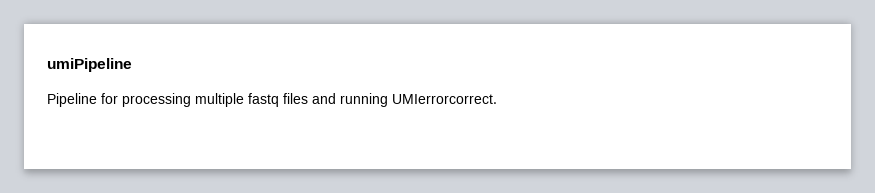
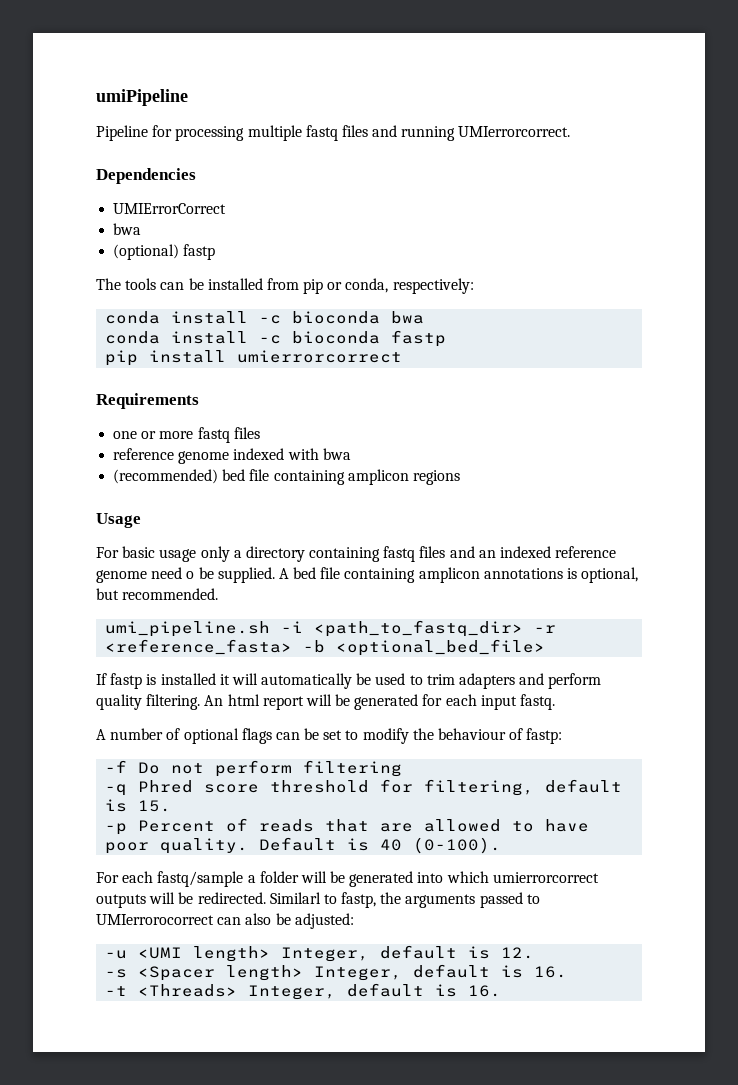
(497, 99) none -> [96,168,196,184] [113,203,227,214] [113,223,142,235] [113,244,216,260] [96,278,474,294] [105,311,425,324] [105,330,447,347] [105,350,403,366] [96,393,199,409] [113,427,260,443] [113,448,351,464] [113,469,460,485] [96,513,141,528] [96,546,617,562] [96,567,639,583] [96,588,219,600] [105,620,557,637] [105,639,546,656] [96,673,602,689] [96,694,556,710] [96,728,563,744] [105,760,403,777] [105,779,623,796] [105,799,172,812] [105,818,590,835] [105,837,502,854] [96,871,599,887] [96,892,540,908] [96,913,354,929] [105,945,535,962] [105,964,568,981] [105,983,502,1000] // Dependencies // UMIErrorCorrect // bwa // (optional) fastp // The tools can be installed from pip or conda, respectively: // conda install -c bioconda bwa // conda install -c bioconda fastp // pip install umierrorcorrect // Requirements // one or more fastq files // reference genome indexed with bwa // (recommended) bed file containing amplicon regions // Usage // For basic usage only a directory containing fastq files and an indexed reference genome need o be supplied. A bed file containing amplicon annotations is optional, but recommended. // umi_pipeline.sh -i <path_to_fastq_dir> -r <reference_fasta> -b <optional_bed_file> // If fastp is installed it will automatically be used to trim adapters and perform quality filtering. An html report will be generated for each input fastq. // A number of optional flags can be set to modify the behaviour of fastp: // -f Do not perform filtering // -q Phred score threshold for filtering, default is 15. // -p Percent of reads that are allowed to have poor quality. Default is 40 (0-100). // For each fastq/sample a folder will be generated into which umierrorcorrect outputs will be redirected. Similarl to fastp, the arguments passed to UMIerrorocorrect can also be adjusted: // -u <UMI length> Integer, default is 12. // -s <Spacer length> Integer, default is 16. // -t <Threads> Integer, default is 16.

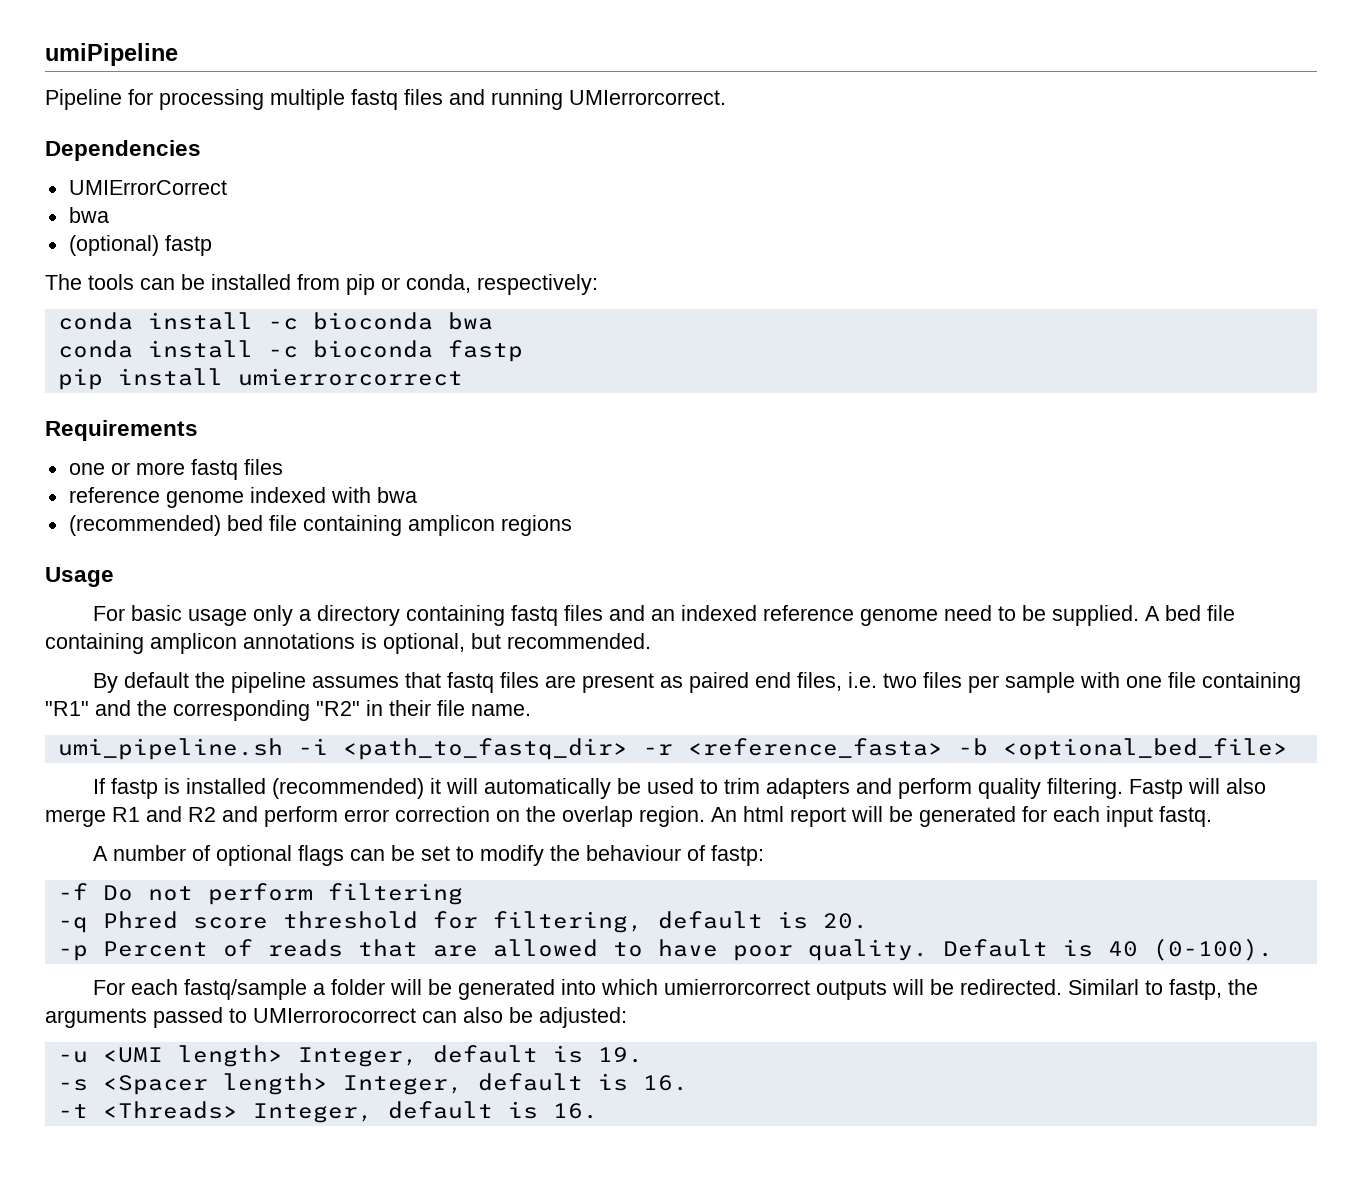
[186,571,195,579] o -> [997,606,1016,621] to
(219, 594) none -> [92,672,1301,693] [45,700,531,721] // By default the pipeline assumes that fastq files are present as paired end files, i.e. two files per sample with one file containing "R1" and the corresponding "R2" in their file name.
(216, 679) none -> [271,778,424,799] (recommended)
(201, 702) none -> [1128,778,1266,799] [45,806,705,827] Fastp will also merge R1 and R2 and perform error correction on the overlap region.
[138,800,172,812] 15. -> [822,913,868,929] 20.
[501,947,535,959] 12. -> [597,1047,643,1063] 19.

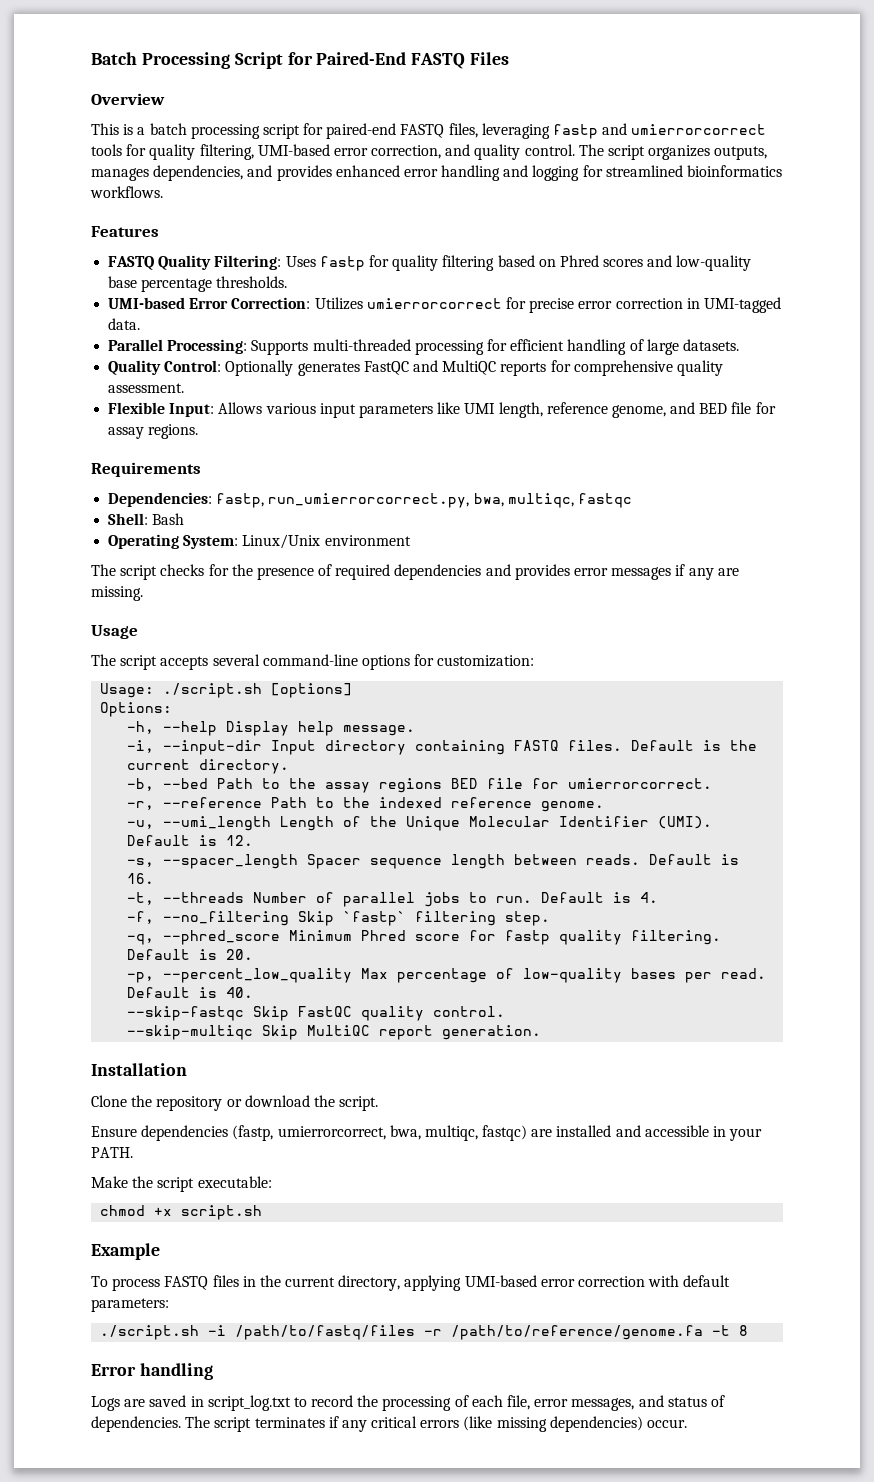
[45,43,178,66] [45,89,726,110] [45,140,201,161] [68,180,227,195] [68,207,109,223] [68,235,212,256] [45,274,598,295] [57,312,493,330] [57,340,523,362] [57,368,463,390] [45,420,198,441] [68,459,283,480] [68,487,417,508] [68,515,572,536] [45,567,114,587] [92,605,1235,626] [45,633,651,654] [92,672,1301,693] [45,700,531,721] [57,738,1288,760] [92,778,1266,799] [45,806,1212,827] [92,845,764,866] [57,883,463,905] [57,911,868,933] [57,938,1273,961] [92,979,1258,1000] [45,1007,627,1028] [57,1045,643,1067] [57,1073,688,1095] [57,1101,598,1123] umiPipeline // Pipeline for processing multiple fastq files and running UMIerrorcorrect. // Dependencies // UMIErrorCorrect // bwa // (optional) fastp // The tools can be installed from pip or conda, respectively: // conda install -c bioconda bwa // conda install -c bioconda fastp // pip install umierrorcorrect // Requirements // one or more fastq files // reference genome indexed with bwa // (recommended) bed file containing amplicon regions // Usage // For basic usage only a directory containing fastq files and an indexed reference genome need to be supplied. A bed file containing amplicon annotations is optional, but recommended. // By default the pipeline assumes that fastq files are present as paired end files, i.e. two files per sample with one file containing "R1" and the corresponding "R2" in their file name. // umi_pipeline.sh -i <path_to_fastq_dir> -r <reference_fasta> -b <optional_bed_file> // If fastp is installed (recommended) it will automatically be used to trim adapters and perform quality filtering. Fastp will also merge R1 and R2 and perform error correction on the overlap region. An html report will be generated for each input fastq. // A number of optional flags can be set to modify the behaviour of fastp: // -f Do not perform filtering // -q Phred score threshold for filtering, default is 20. // -p Percent of reads that are allowed to have poor quality. Default is 40 (0-100). // For each fastq/sample a folder will be generated into which umierrorcorrect outputs will be redirected. Similarl to fastp, the arguments passed to UMIerrorocorrect can also be adjusted: // -u <UMI length> Integer, default is 19. // -s <Spacer length> Integer, default is 16. // -t <Threads> Integer, default is 16. -> [91,52,510,69] [91,93,165,105] [91,123,767,139] [91,144,768,160] [91,165,783,181] [90,186,163,198] [91,226,159,237] [108,255,752,271] [108,276,288,292] [108,297,781,313] [108,318,141,330] [108,339,739,355] [108,360,723,376] [108,383,185,393] [108,402,776,418] [108,424,199,439] [91,462,201,477] [108,492,632,508] [108,513,185,525] [108,534,411,549] [91,564,739,580] [91,586,143,601] [91,625,138,639] [91,654,535,670] [100,683,353,698] [100,702,173,717] [127,721,416,736] [127,740,758,755] [127,759,290,774] [127,778,713,793] [127,797,605,812] [127,816,713,831] [127,835,254,846] [127,854,740,869] [127,873,155,884] [127,892,659,907] [127,911,551,926] [127,930,722,945] [127,949,254,960] [127,968,767,983] [127,987,254,998] [127,1006,506,1021] [127,1025,542,1040] [91,1063,187,1076] [91,1095,379,1111] [91,1125,763,1141] [91,1147,133,1158] [91,1176,272,1192] [100,1205,263,1220] [91,1243,160,1260] [91,1275,731,1291] [91,1298,169,1312] [100,1325,749,1340] [91,1363,213,1380] [91,1395,725,1411] [91,1416,688,1432] Batch Processing Script for Paired-End FASTQ Files // Overview // This is a batch processing script for paired-end FASTQ files, leveraging fastp and umierrorcorrect tools for quality filtering, UMI-based error correction, and quality control. The script organizes outputs, manages dependencies, and provides enhanced error handling and logging for streamlined bioinformatics workflows. // Features // FASTQ Quality Filtering: Uses fastp for quality filtering based on Phred scores and low-quality base percentage thresholds. // UMI-based Error Correction: Utilizes umierrorcorrect for precise error correction in UMI-tagged data. // Parallel Processing: Supports multi-threaded processing for efficient handling of large datasets. // Quality Control: Optionally generates FastQC and MultiQC reports for comprehensive quality assessment. // Flexible Input: Allows various input parameters like UMI length, reference genome, and BED file for assay regions. // Requirements // Dependencies: fastp, run_umierrorcorrect.py, bwa, multiqc, fastqc // Shell: Bash // Operating System: Linux/Unix environment // The script checks for the presence of required dependencies and provides error messages if any are missing. // Usage // The script accepts several command-line options for customization: // Usage: ./script.sh [options] // Options: // -h, --help Display help message. // -i, --input-dir Input directory containing FASTQ files. Default is the current directory. // -b, --bed Path to the assay regions BED file for umierrorcorrect. // -r, --reference Path to the indexed reference genome. // -u, --umi_length Length of the Unique Molecular Identifier (UMI). Default is 12. // -s, --spacer_length Spacer sequence length between reads. Default is 16. // -t, --threads Number of parallel jobs to run. Default is 4. // -f, --no_filtering Skip `fastp` filtering step. // -q, --phred_score Minimum Phred score for fastp quality filtering. Default is 20. // -p, --percent_low_quality Max percentage of low-quality bases per read. Default is 40. // --skip-fastqc Skip FastQC quality control. // --skip-multiqc Skip MultiQC report generation. // Installation // Clone the repository or download the script. // Ensure dependencies (fastp, umierrorcorrect, bwa, multiqc, fastqc) are installed and accessible in your PATH. // Make the script executable: // chmod +x script.sh // Example // To process FASTQ files in the current directory, applying UMI-based error correction with default parameters: // ./script.sh -i /path/to/fastq/files -r /path/to/reference/genome.fa -t 8 // Error handling // Logs are saved in script_log.txt to record the processing of each file, error messages, and status of dependencies. The script terminates if any critical errors (like missing dependencies) occur.

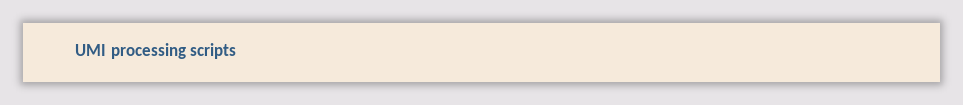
[91,52,510,69] [91,93,165,105] [91,123,767,139] [91,144,768,160] [91,165,783,181] [90,186,163,198] [91,226,159,237] [108,255,752,271] [108,276,288,292] [108,297,781,313] [108,318,141,330] [108,339,739,355] [108,360,723,376] [108,383,185,393] [108,402,776,418] [108,424,199,439] [91,462,201,477] [108,492,632,508] [108,513,185,525] [108,534,411,549] [91,564,739,580] [91,586,143,601] [91,625,138,639] [91,654,535,670] [100,683,353,698] [100,702,173,717] [127,721,416,736] [127,740,758,755] [127,759,290,774] [127,778,713,793] [127,797,605,812] [127,816,713,831] [127,835,254,846] [127,854,740,869] [127,873,155,884] [127,892,659,907] [127,911,551,926] [127,930,722,945] [127,949,254,960] [127,968,767,983] [127,987,254,998] [127,1006,506,1021] [127,1025,542,1040] [91,1063,187,1076] [91,1095,379,1111] [91,1125,763,1141] [91,1147,133,1158] [91,1176,272,1192] [100,1205,263,1220] [91,1243,160,1260] [91,1275,731,1291] [91,1298,169,1312] [100,1325,749,1340] [91,1363,213,1380] [91,1395,725,1411] [91,1416,688,1432] Batch Processing Script for Paired-End FASTQ Files // Overview // This is a batch processing script for paired-end FASTQ files, leveraging fastp and umierrorcorrect tools for quality filtering, UMI-based error correction, and quality control. The script organizes outputs, manages dependencies, and provides enhanced error handling and logging for streamlined bioinformatics workflows. // Features // FASTQ Quality Filtering: Uses fastp for quality filtering based on Phred scores and low-quality base percentage thresholds. // UMI-based Error Correction: Utilizes umierrorcorrect for precise error correction in UMI-tagged data. // Parallel Processing: Supports multi-threaded processing for efficient handling of large datasets. // Quality Control: Optionally generates FastQC and MultiQC reports for comprehensive quality assessment. // Flexible Input: Allows various input parameters like UMI length, reference genome, and BED file for assay regions. // Requirements // Dependencies: fastp, run_umierrorcorrect.py, bwa, multiqc, fastqc // Shell: Bash // Operating System: Linux/Unix environment // The script checks for the presence of required dependencies and provides error messages if any are missing. // Usage // The script accepts several command-line options for customization: // Usage: ./script.sh [options] // Options: // -h, --help Display help message. // -i, --input-dir Input directory containing FASTQ files. Default is the current directory. // -b, --bed Path to the assay regions BED file for umierrorcorrect. // -r, --reference Path to the indexed reference genome. // -u, --umi_length Length of the Unique Molecular Identifier (UMI). Default is 12. // -s, --spacer_length Spacer sequence length between reads. Default is 16. // -t, --threads Number of parallel jobs to run. Default is 4. // -f, --no_filtering Skip `fastp` filtering step. // -q, --phred_score Minimum Phred score for fastp quality filtering. Default is 20. // -p, --percent_low_quality Max percentage of low-quality bases per read. Default is 40. // --skip-fastqc Skip FastQC quality control. // --skip-multiqc Skip MultiQC report generation. // Installation // Clone the repository or download the script. // Ensure dependencies (fastp, umierrorcorrect, bwa, multiqc, fastqc) are installed and accessible in your PATH. // Make the script executable: // chmod +x script.sh // Example // To process FASTQ files in the current directory, applying UMI-based error correction with default parameters: // ./script.sh -i /path/to/fastq/files -r /path/to/reference/genome.fa -t 8 // Error handling // Logs are saved in script_log.txt to record the processing of each file, error messages, and status of dependencies. The script terminates if any critical errors (like missing dependencies) occur. -> [75,43,237,59] UMI processing scripts

